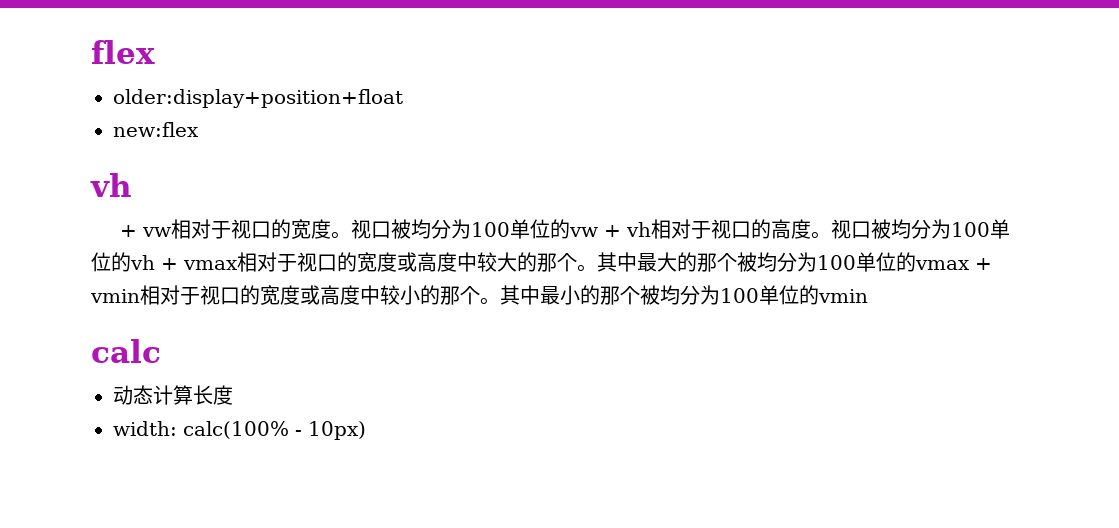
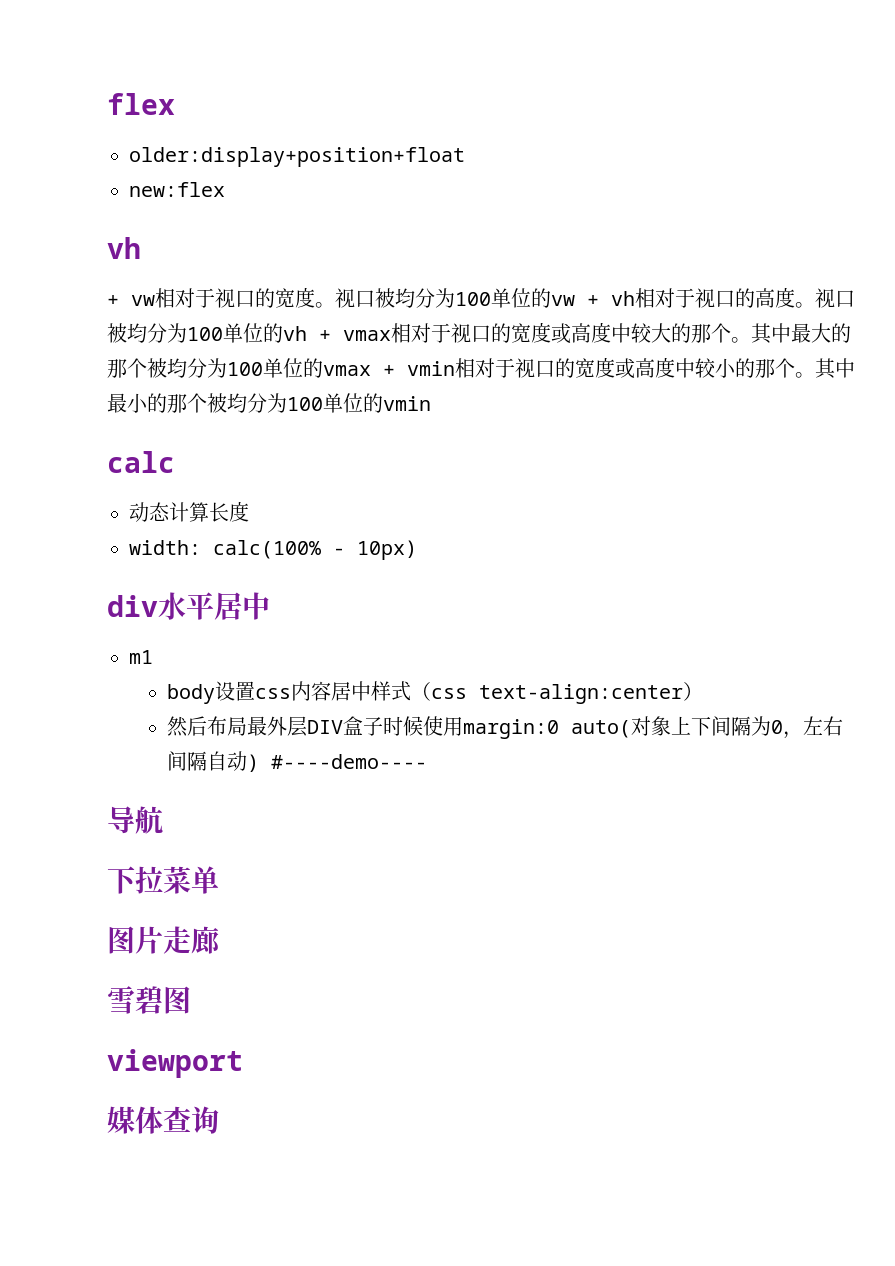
(366, 430) none -> [107,592,270,620] [129,650,153,664] [167,681,704,704] [167,716,844,739] [167,751,428,772] [107,806,163,834] [107,866,219,894] [107,926,219,954] [107,986,191,1014] [107,1049,243,1078] [107,1106,219,1134] // div水平居中 // m1 // body设置css内容居中样式（css text-align:center） // 然后布局最外层DIV盒子时候使用margin:0 auto(对象上下间隔为0，左右间隔自动) #----demo---- // 导航 // 下拉菜单 // 图片走廊 // 雪碧图 // viewport // 媒体查询

